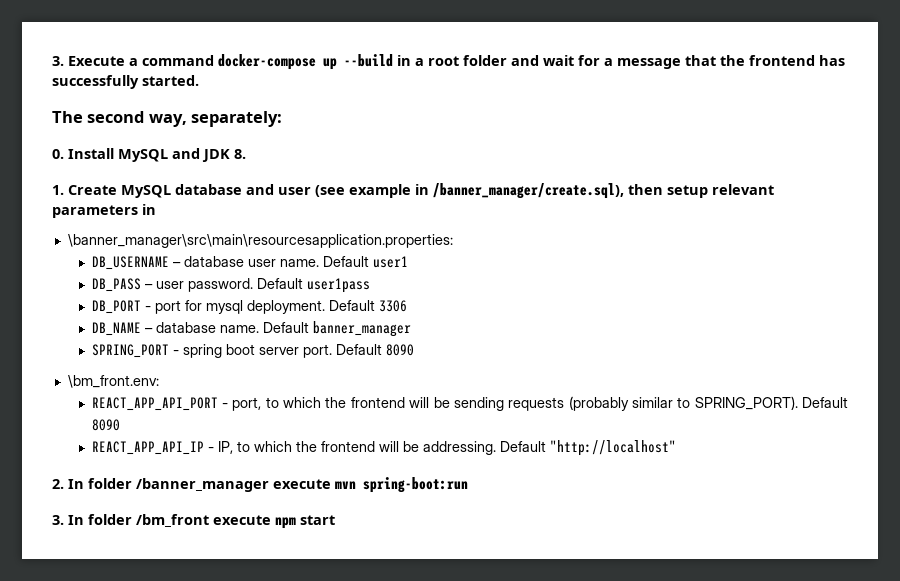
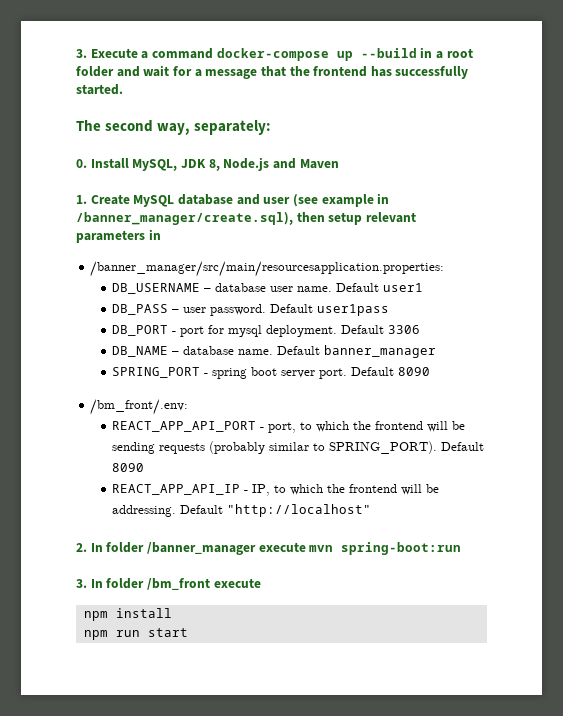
[118,148,246,162] MySQL and JDK 8. -> [132,157,339,171] MySQL, JDK 8, Node.js and Maven
[67,234,453,248] \banner_manager\src\main\resourcesapplication.properties: -> [90,261,445,277] /banner_manager/src/main/resourcesapplication.properties:
[67,375,159,388] \bm_front.env: -> [90,399,189,415] /bm_front/.env:
[275,517,296,529] npm -> [83,608,172,621] [83,630,140,640] // npm install // npm run

